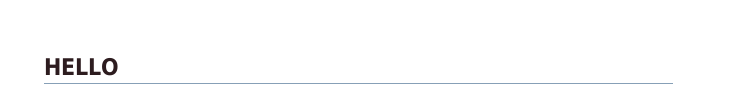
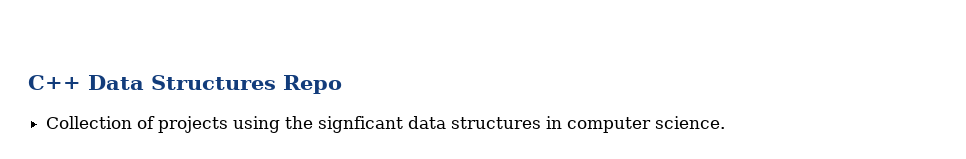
[44,57,119,76] HELLO -> [28,75,342,94] [46,116,726,133] C++ Data Structures Repo // Collection of projects using the signficant data structures in computer science.

